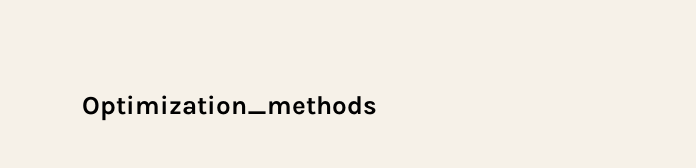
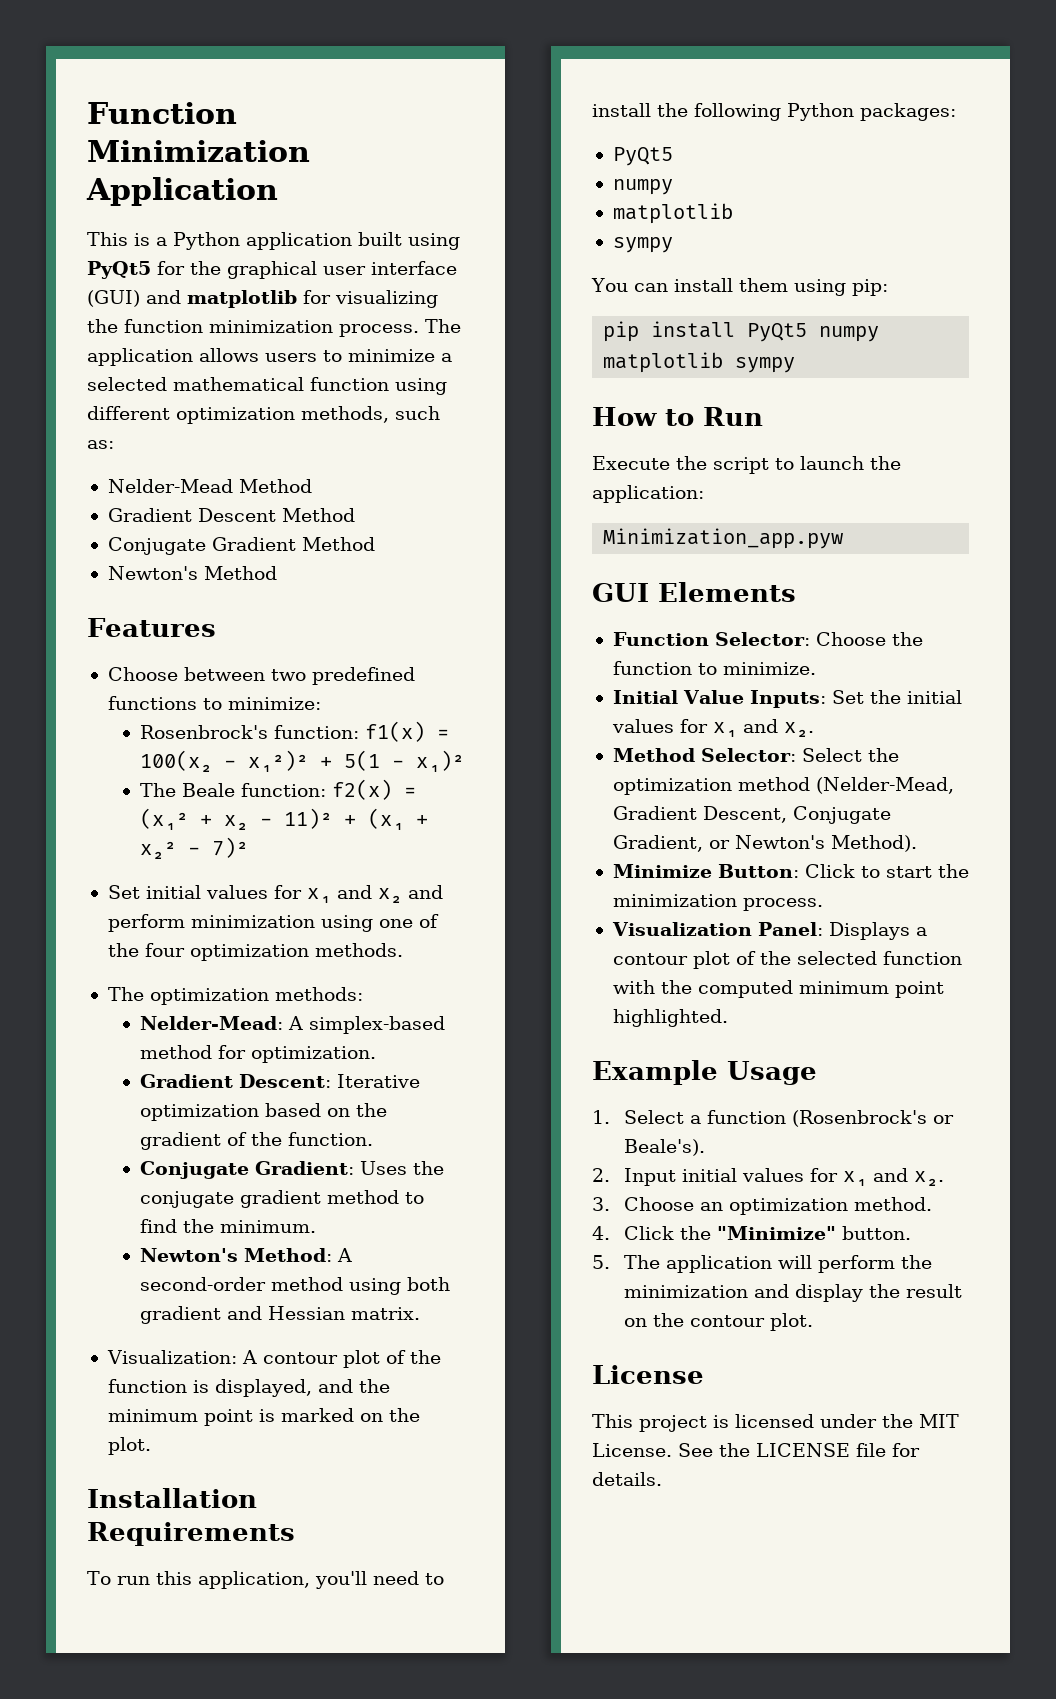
[82,95,377,121] Optimization_methods -> [87,102,237,124] [87,140,310,162] [86,177,278,206] [87,232,460,250] [87,261,457,279] [87,290,438,308] [87,319,461,337] [87,348,452,366] [87,377,447,395] [87,406,440,424] [87,440,114,449] [107,479,312,493] [107,508,355,522] [107,537,375,555] [107,566,277,580] [87,618,216,637] [107,667,415,685] [107,696,321,710] [139,721,449,742] [139,750,464,772] [139,779,416,800] [139,808,428,830] [139,837,248,859] [107,885,443,903] [107,914,439,932] [107,943,403,961] [107,987,363,1005] [139,1016,445,1034] [139,1045,376,1063] [139,1074,420,1088] [139,1103,387,1121] [139,1132,373,1150] [139,1161,444,1179] [139,1190,424,1208] [139,1219,316,1233] [139,1248,352,1262] [139,1277,450,1295] [139,1306,420,1324] [106,1350,441,1368] [107,1379,390,1397] [107,1408,420,1426] [107,1437,151,1455] [87,1488,257,1508] [87,1522,295,1546] [87,1571,444,1589] [592,103,956,121] [612,147,673,166] [612,179,673,195] [612,203,733,224] [612,237,673,253] [591,278,888,296] [603,321,880,342] [603,352,796,373] [592,407,763,426] [592,456,901,474] [592,485,704,503] [603,528,844,549] [592,582,796,602] [612,632,923,646] [612,661,816,675] [612,690,962,708] [611,719,814,737] [612,748,899,762] [612,777,954,795] [612,806,891,824] [612,835,917,852] [612,864,969,878] [612,894,823,911] [611,922,927,940] [612,951,962,969] [612,980,944,998] [612,1009,728,1027] [592,1060,817,1085] [592,1110,955,1127] [624,1139,706,1156] [592,1168,945,1186] [592,1197,933,1215] [592,1226,912,1240] [592,1255,933,1273] [624,1284,963,1302] [624,1313,814,1331] [592,1365,704,1384] [592,1414,959,1432] [592,1443,920,1457] [592,1472,662,1486] Function Minimization Application // This is a Python application built using PyQt5 for the graphical user interface (GUI) and matplotlib for visualizing the function minimization process. The application allows users to minimize a selected mathematical function using different optimization methods, such as: // Nelder-Mead Method // Gradient Descent Method // Conjugate Gradient Method // Newton's Method // Features // Choose between two predefined functions to minimize: // Rosenbrock's function: f1(x) = 100(x₂ - x₁²)² + 5(1 - x₁)² // The Beale function: f2(x) = (x₁² + x₂ - 11)² + (x₁ + x₂² - 7)² // Set initial values for x₁ and x₂ and perform minimization using one of the four optimization methods. // The optimization methods: // Nelder-Mead: A simplex-based method for optimization. // Gradient Descent: Iterative optimization based on the gradient of the function. // Conjugate Gradient: Uses the conjugate gradient method to find the minimum. // Newton's Method: A second-order method using both gradient and Hessian matrix. // Visualization: A contour plot of the function is displayed, and the minimum point is marked on the plot. // Installation Requirements // To run this application, you'll need to install the following Python packages: // PyQt5 // numpy // matplotlib // sympy // You can install them using pip: // pip install PyQt5 numpy matplotlib sympy // How to Run // Execute the script to launch the application: // Minimization_app.pyw // GUI Elements // Function Selector: Choose the function to minimize. // Initial Value Inputs: Set the initial values for x₁ and x₂. // Method Selector: Select the optimization method (Nelder-Mead, Gradient Descent, Conjugate Gradient, or Newton's Method). // Minimize Button: Click to start the minimization process. // Visualization Panel: Displays a contour plot of the selected function with the computed minimum point highlighted. // Example Usage // 1. Select a function (Rosenbrock's or Beale's). // 2. Input initial values for x₁ and x₂. // 3. Choose an optimization method. // 4. Click the "Minimize" button. // 5. The application will perform the minimization and display the result on the contour plot. // License // This project is licensed under the MIT License. See the LICENSE file for details.

